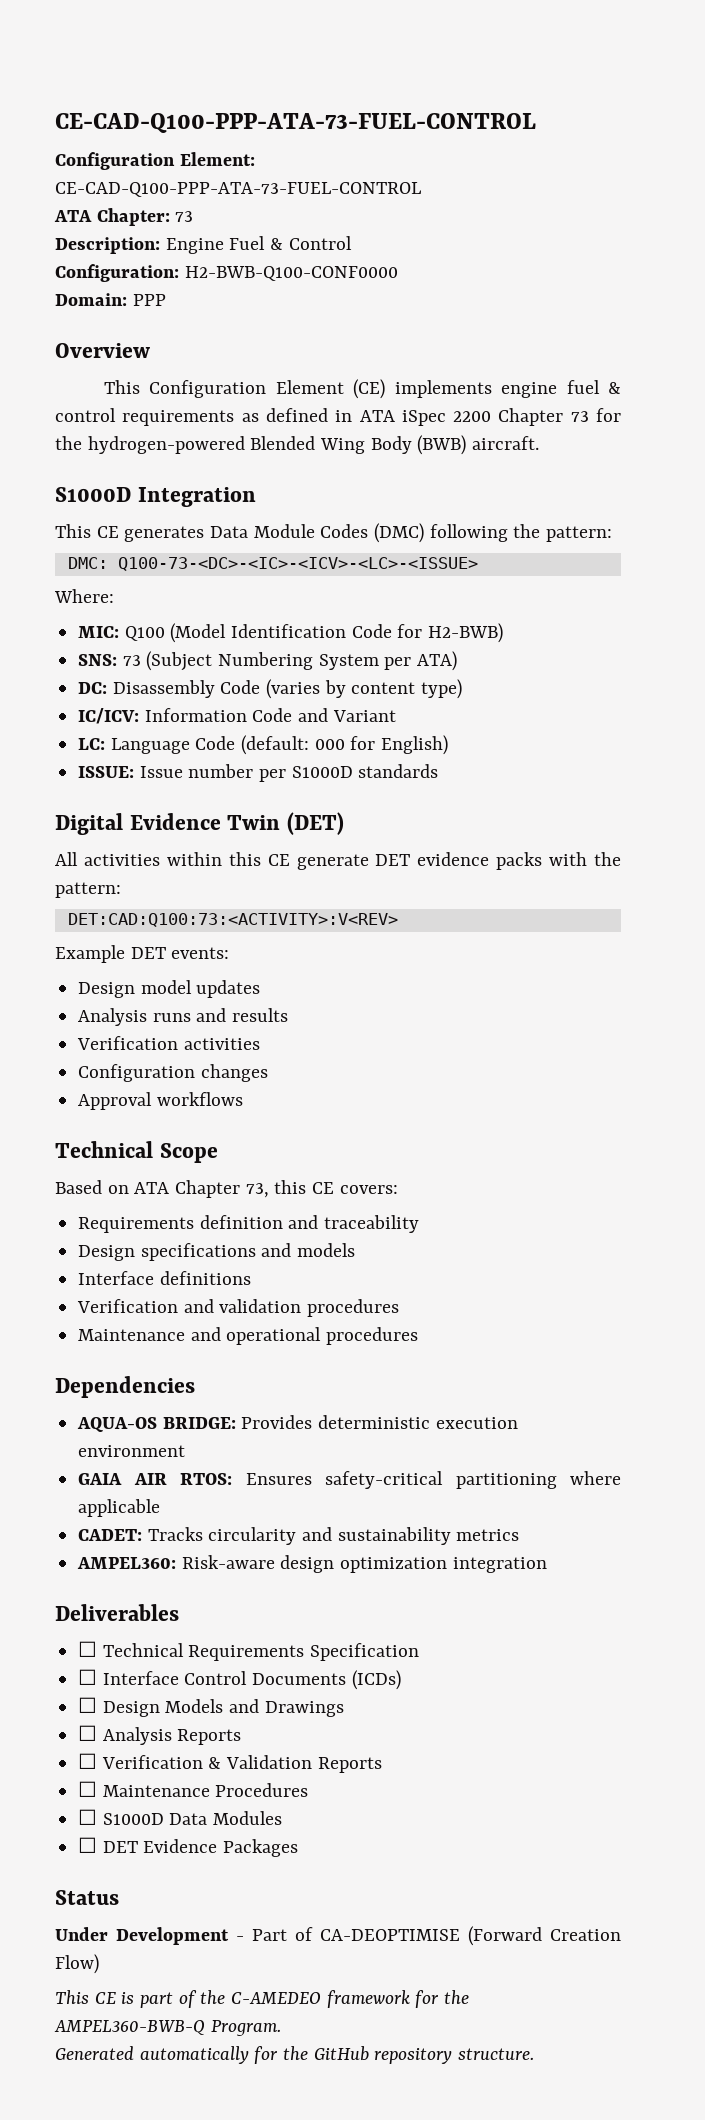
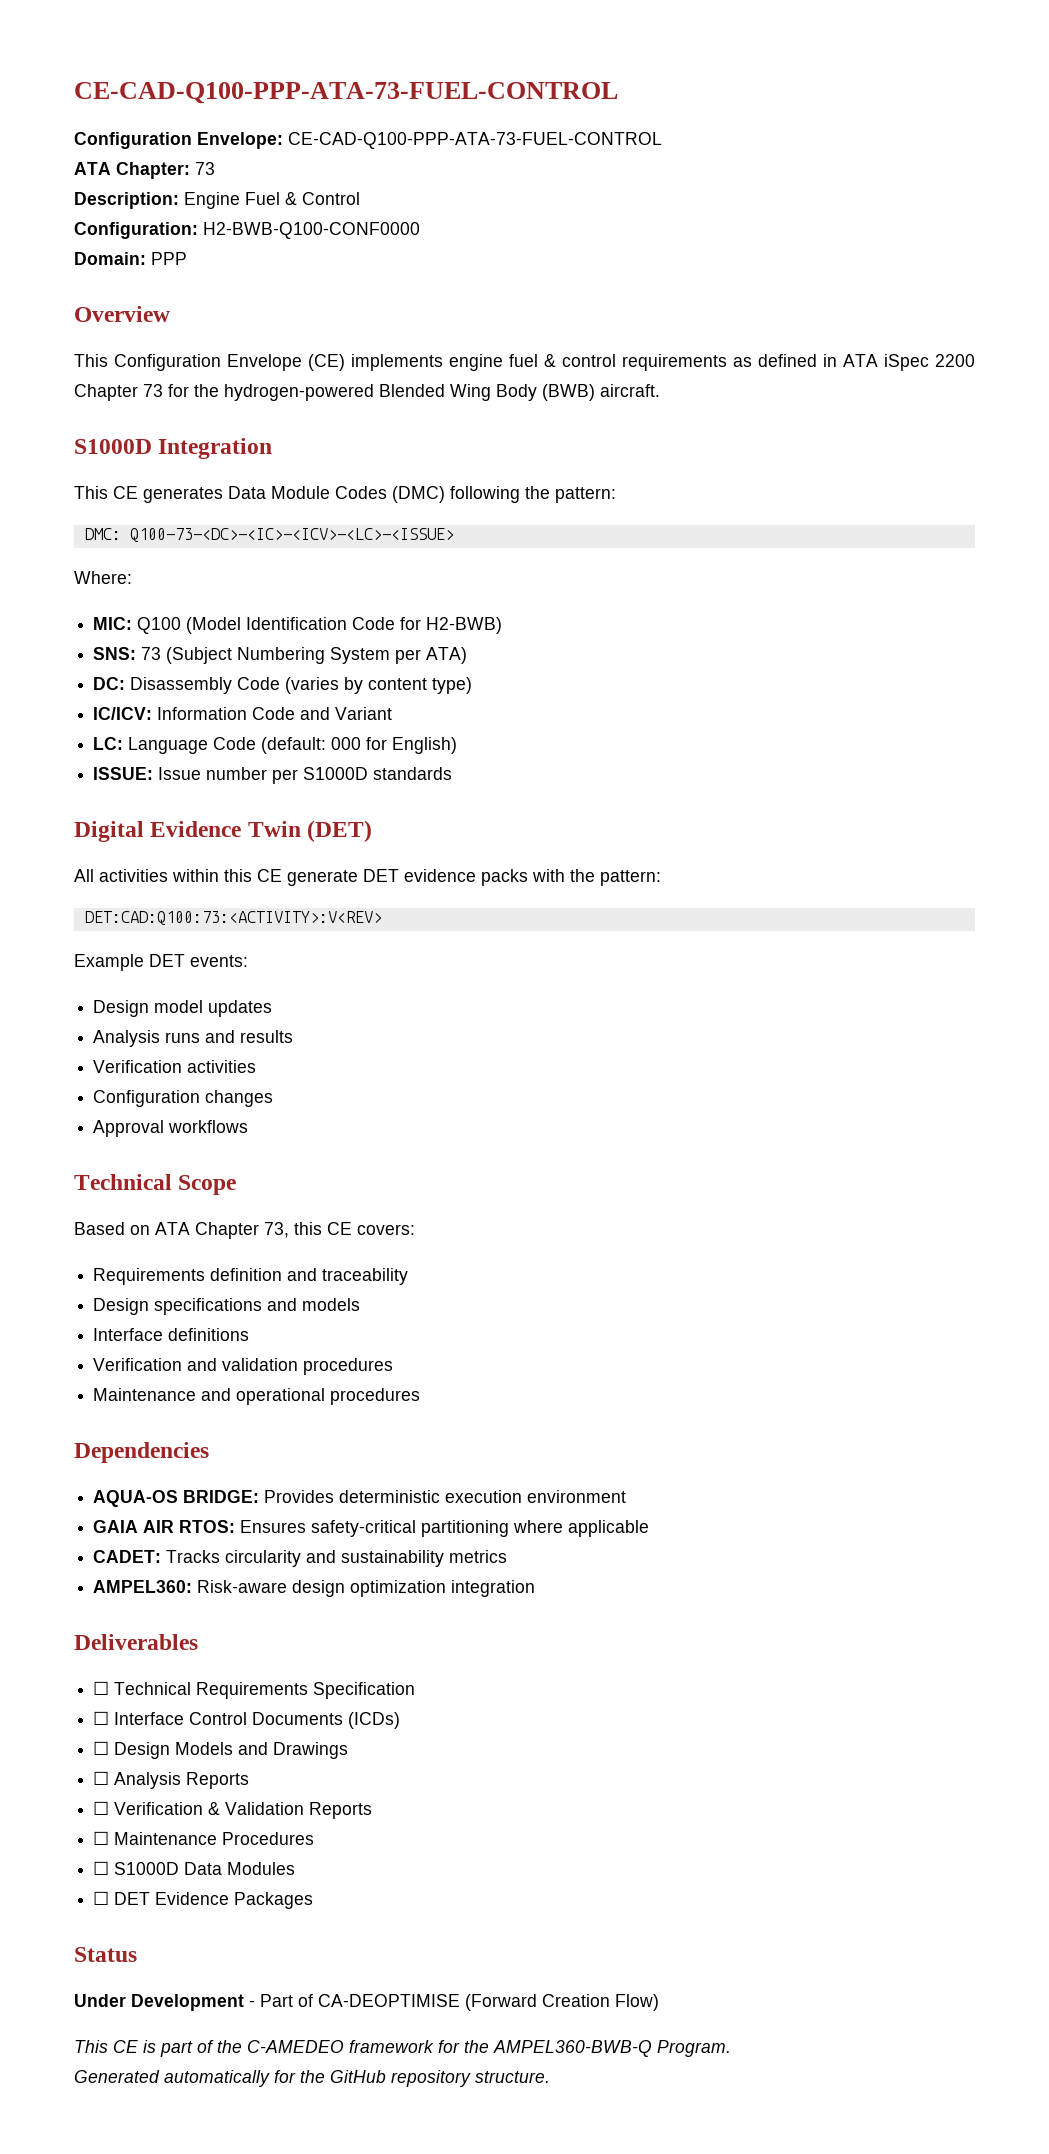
[179,152,255,166] Element: -> [197,132,283,149] Envelope:
[275,380,344,394] Element -> [227,354,302,371] Envelope

